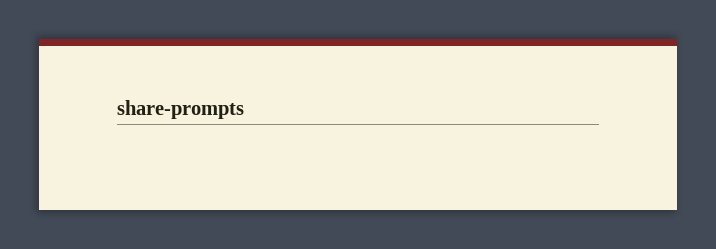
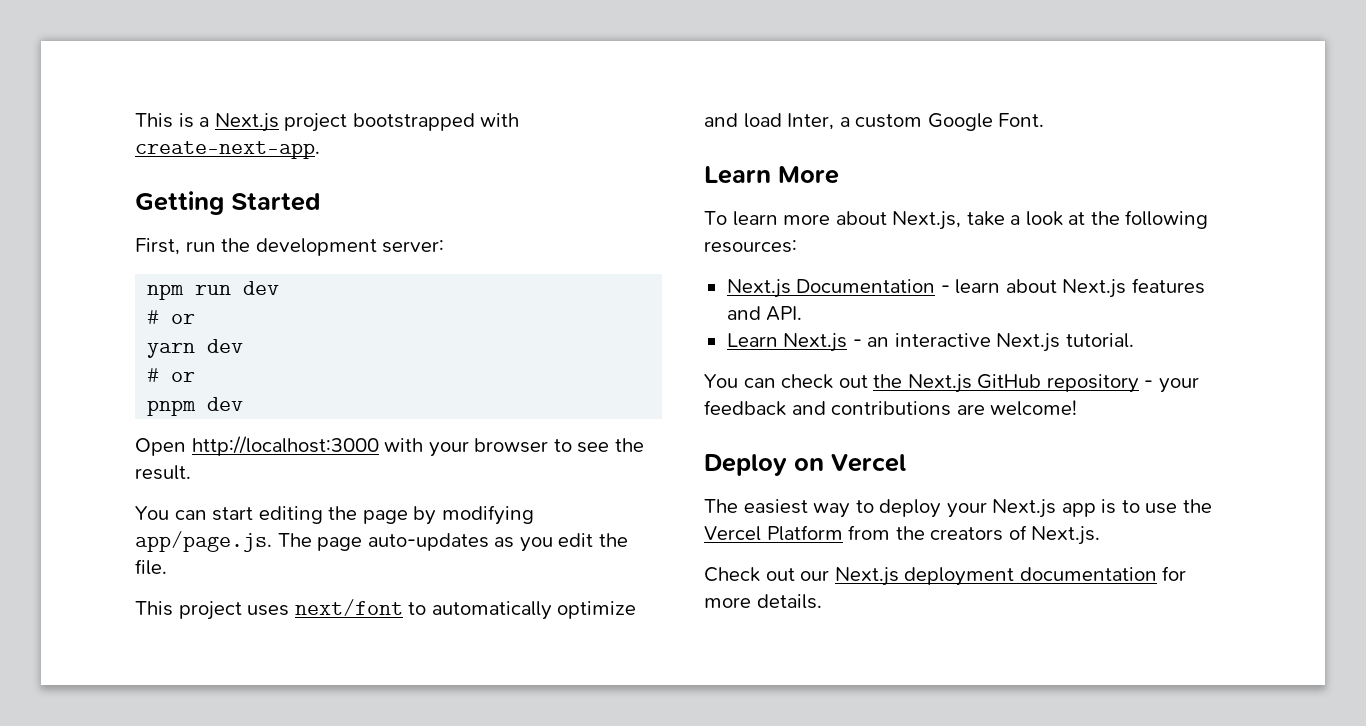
[117,100,244,119] share-prompts -> [135,113,520,132] [135,141,320,159] [135,191,320,215] [135,238,445,256] [147,281,280,300] [147,310,196,324] [147,339,244,358] [147,368,196,382] [147,397,244,416] [135,436,644,457] [135,465,191,480] [135,505,534,525] [135,531,628,552] [135,559,167,575] [135,599,637,620] [704,113,1045,131] [704,166,839,184] [704,210,1209,230] [704,240,797,253] [726,278,1205,298] [726,306,803,321] [726,333,1134,352] [704,374,1199,393] [704,400,1078,416] [704,454,906,476] [704,499,1212,518] [704,525,1101,545] [704,566,1187,586] [704,594,822,609] This is a Next.js project bootstrapped with create-next-app. // Getting Started // First, run the development server: // npm run dev // # or // yarn dev // # or // pnpm dev // Open http://localhost:3000 with your browser to see the result. // You can start editing the page by modifying app/page.js. The page auto-updates as you edit the file. // This project uses next/font to automatically optimize and load Inter, a custom Google Font. // Learn More // To learn more about Next.js, take a look at the following resources: // Next.js Documentation - learn about Next.js features and API. // Learn Next.js - an interactive Next.js tutorial. // You can check out the Next.js GitHub repository - your feedback and contributions are welcome! // Deploy on Vercel // The easiest way to deploy your Next.js app is to use the Vercel Platform from the creators of Next.js. // Check out our Next.js deployment documentation for more details.

